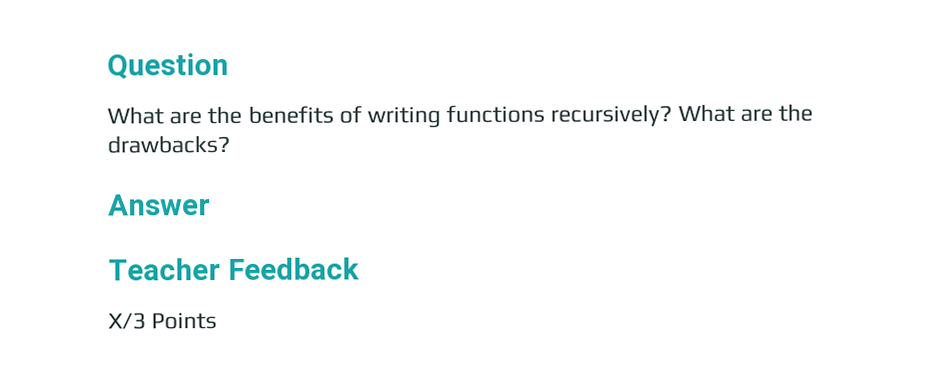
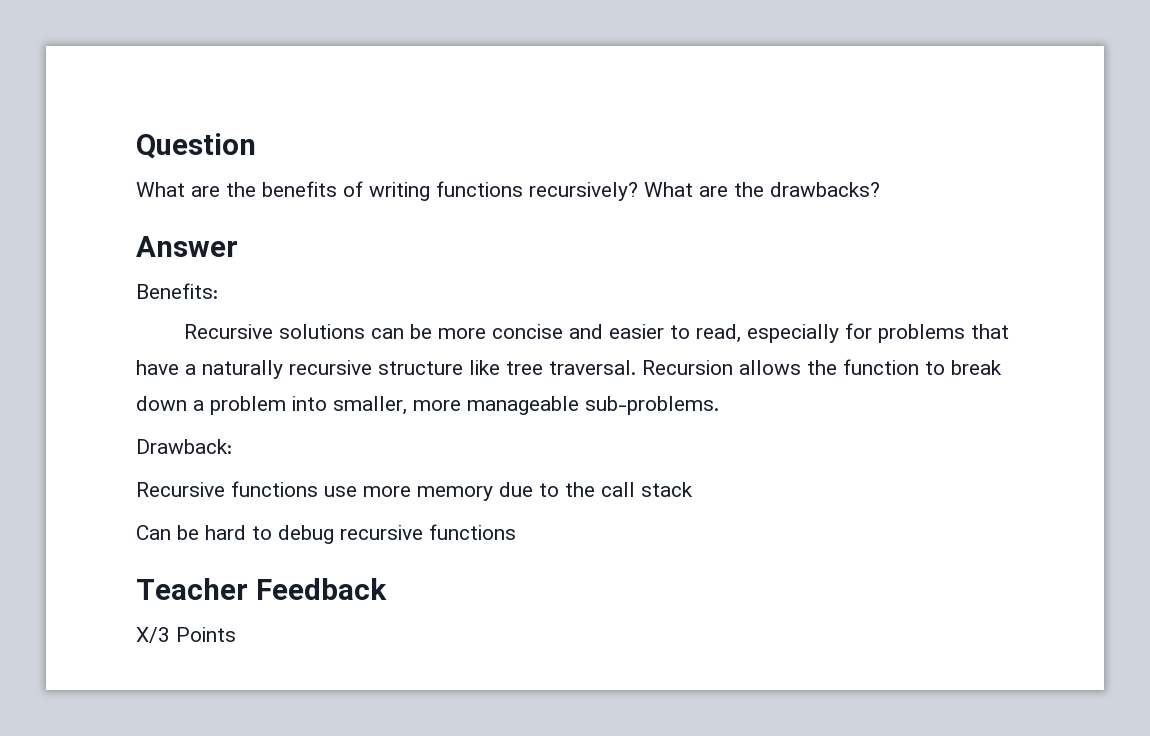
(211, 205) none -> [136,283,218,299] [183,323,1009,343] [136,359,1002,379] [136,396,719,415] [136,439,232,454] [136,481,693,501] [136,524,516,544] // Benefits: // Recursive solutions can be more concise and easier to read, especially for problems that have a naturally recursive structure like tree traversal. Recursion allows the function to break down a problem into smaller, more manageable sub-problems. // Drawback: // Recursive functions use more memory due to the call stack // Can be hard to debug recursive functions

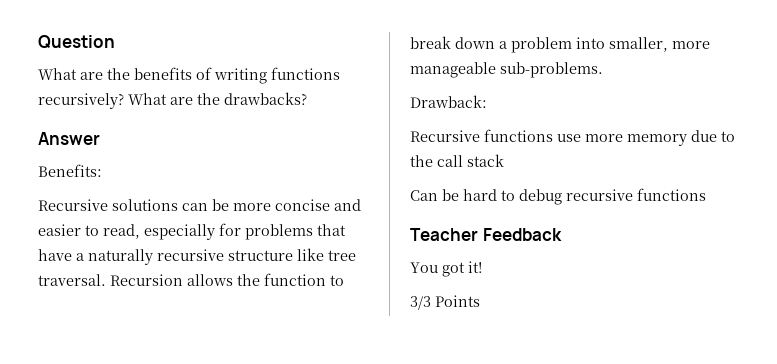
[136,627,170,643] X/3 -> [410,261,482,277] [410,296,431,310] You got it! // 3/3

